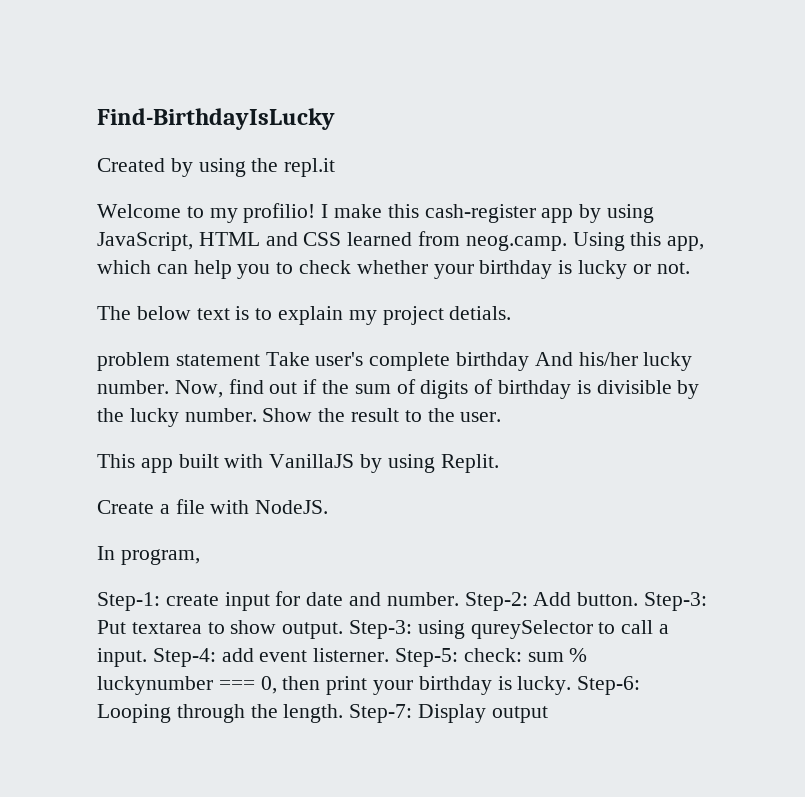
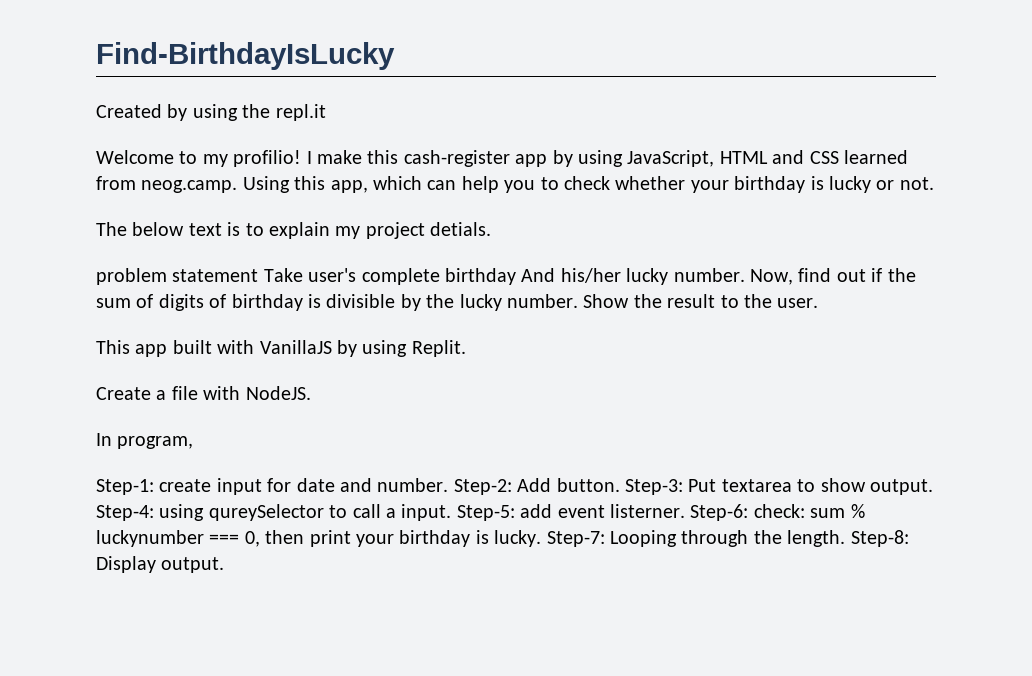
[349,620,413,639] Step-3: -> [96,505,154,521] Step-4:
[152,648,216,667] Step-4: -> [456,505,515,521] Step-5:
[395,648,459,667] Step-5: -> [690,504,749,521] Step-6:
[577,676,641,695] Step-6: -> [546,531,605,547] Step-7:
[349,704,548,723] Step-7: Display output -> [850,530,909,547] [96,556,225,573] Step-8: Display output.

